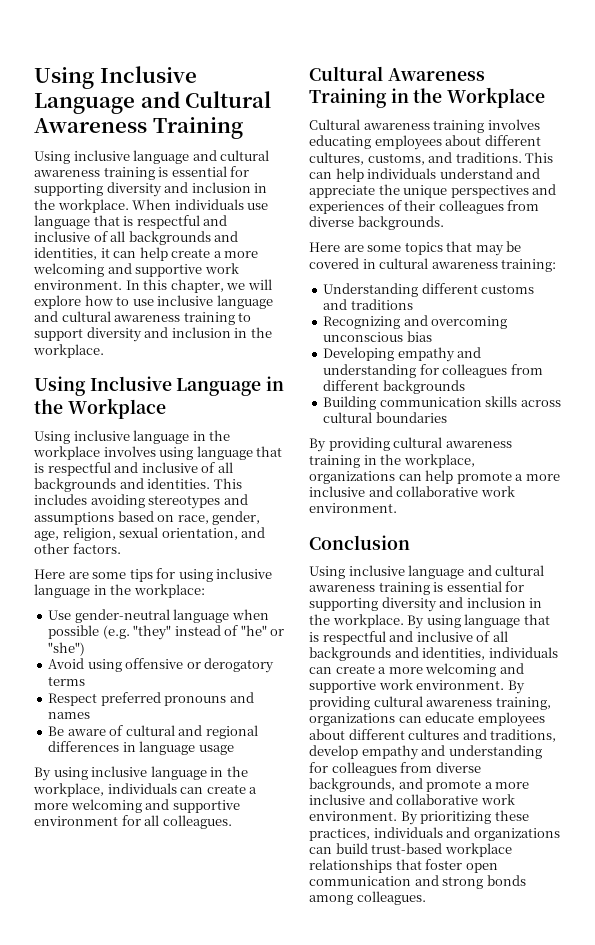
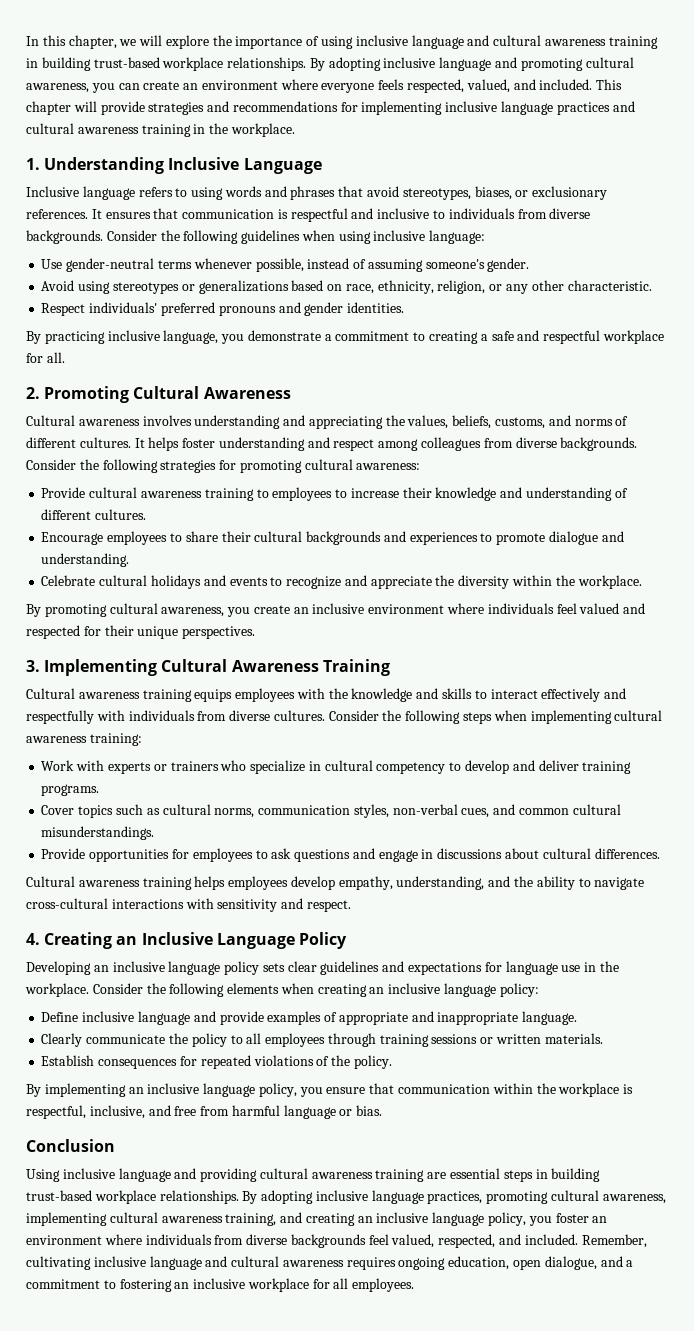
[34,66,197,89] [34,91,272,114] [34,117,243,139] [34,150,270,164] [34,166,250,180] [34,182,268,197] [34,199,269,213] [34,215,228,229] [34,231,239,245] [34,247,259,261] [33,263,239,277] [34,279,272,293] [34,295,273,309] [34,311,252,325] [34,327,272,342] [33,344,104,358] [34,376,285,396] [34,398,166,419] [34,430,231,444] [33,446,283,460] [34,462,233,476] [34,478,242,492] [34,494,248,509] [34,511,261,525] [34,527,266,541] [34,543,121,554] [34,568,273,582] [34,584,205,598] [48,609,269,623] [48,625,285,640] [48,642,86,656] [48,658,275,673] [48,676,86,686] [48,692,254,706] [48,712,91,719] [48,725,258,739] [48,741,234,755] [34,766,248,781] [33,783,258,797] [34,799,240,813] [34,815,232,829] [309,66,485,81] [309,87,546,108] [309,119,540,133] [309,135,541,150] [309,152,554,165] [309,168,541,182] [309,184,557,198] [309,200,540,214] [309,216,444,230] [309,241,522,256] [309,258,557,272] [323,283,535,297] [323,299,413,310] [323,315,508,329] [323,331,432,342] [323,347,482,362] [323,364,543,378] [323,380,465,394] [323,396,561,410] [323,412,447,423] [309,437,390,452] Using Inclusive Language and Cultural Awareness Training // Using inclusive language and cultural awareness training is essential for supporting diversity and inclusion in the workplace. When individuals use language that is respectful and inclusive of all backgrounds and identities, it can help create a more welcoming and supportive work environment. In this chapter, we will explore how to use inclusive language and cultural awareness training to support diversity and inclusion in the workplace. // Using Inclusive Language in the Workplace // Using inclusive language in the workplace involves using language that is respectful and inclusive of all backgrounds and identities. This includes avoiding stereotypes and assumptions based on race, gender, age, religion, sexual orientation, and other factors. // Here are some tips for using inclusive language in the workplace: // Use gender-neutral language when possible (e.g. "they" instead of "he" or "she") // Avoid using offensive or derogatory terms // Respect preferred pronouns and names // Be aware of cultural and regional differences in language usage // By using inclusive language in the workplace, individuals can create a more welcoming and supportive environment for all colleagues. // Cultural Awareness Training in the Workplace // Cultural awareness training involves educating employees about different cultures, customs, and traditions. This can help individuals understand and appreciate the unique perspectives and experiences of their colleagues from diverse backgrounds. // Here are some topics that may be covered in cultural awareness training: // Understanding different customs and traditions // Recognizing and overcoming unconscious bias // Developing empathy and understanding for colleagues from different backgrounds // Building communication skills across cultural boundaries // By providing -> [26,35,658,49] [26,57,634,71] [26,79,623,93] [26,101,635,115] In this chapter, we will explore the importance of using inclusive language and cultural awareness training in building trust-based workplace relationships. By adopting inclusive language and promoting cultural awareness, you can create an environment where everyone feels respected, valued, and included. This chapter will provide strategies and recommendations for implementing inclusive language practices and
[403,454,475,468] [309,470,560,484] [309,486,515,497] [309,503,397,513] workplace, organizations can help promote a more inclusive and collaborative work environment. -> [230,123,295,137] [26,157,322,174] [26,186,608,200] [26,208,591,222] [26,230,486,244] [41,258,530,272] [41,280,652,294] [41,302,405,316] [26,330,664,344] [26,352,65,363] [26,386,291,403] [26,415,629,429] [26,437,638,451] [26,459,421,473] [41,487,628,501] [41,509,147,520] [41,531,624,545] [41,553,130,567] [41,575,642,589] [26,603,646,617] [26,625,256,639] [26,659,390,676] [26,688,627,702] [26,710,663,724] [26,733,142,746] [41,760,632,774] [41,784,100,796] [41,804,621,818] [41,826,155,840] [41,848,660,862] [26,876,645,890] [26,898,351,912] [26,932,347,949] [26,961,619,975] [25,983,539,997] [41,1011,578,1025] [41,1033,603,1047] [41,1055,392,1069] [26,1083,634,1097] [26,1105,383,1119] workplace. // 1. Understanding Inclusive Language // Inclusive language refers to using words and phrases that avoid stereotypes, biases, or exclusionary references. It ensures that communication is respectful and inclusive to individuals from diverse backgrounds. Consider the following guidelines when using inclusive language: // Use gender-neutral terms whenever possible, instead of assuming someone's gender. // Avoid using stereotypes or generalizations based on race, ethnicity, religion, or any other characteristic. // Respect individuals' preferred pronouns and gender identities. // By practicing inclusive language, you demonstrate a commitment to creating a safe and respectful workplace for all. // 2. Promoting Cultural Awareness // Cultural awareness involves understanding and appreciating the values, beliefs, customs, and norms of different cultures. It helps foster understanding and respect among colleagues from diverse backgrounds. Consider the following strategies for promoting cultural awareness: // Provide cultural awareness training to employees to increase their knowledge and understanding of different cultures. // Encourage employees to share their cultural backgrounds and experiences to promote dialogue and understanding. // Celebrate cultural holidays and events to recognize and appreciate the diversity within the workplace. // By promoting cultural awareness, you create an inclusive environment where individuals feel valued and respected for their unique perspectives. // 3. Implementing Cultural Awareness Training // Cultural awareness training equips employees with the knowledge and skills to interact effectively and respectfully with individuals from diverse cultures. Consider the following steps when implementing cultural awareness training: // Work with experts or trainers who specialize in cultural competency to develop and deliver training programs. // Cover topics such as cultural norms, communication styles, non-verbal cues, and common cultural misunderstandings. // Provide opportunities for employees to ask questions and engage in discussions about cultural differences. // Cultural awareness training helps employees develop empathy, understanding, and the ability to navigate cross-cultural interactions with sensitivity and respect. // 4. Creating an Inclusive Language Policy // Developing an inclusive language policy sets clear guidelines and expectations for language use in the workplace. Consider the following elements when creating an inclusive language policy: // Define inclusive language and provide examples of appropriate and inappropriate language. // Clearly communicate the policy to all employees through training sessions or written materials. // Establish consequences for repeated violations of the policy. // By implementing an inclusive language policy, you ensure that communication within the workplace is respectful, inclusive, and free from harmful language or bias.
[495,565,545,576] [309,581,525,595] [309,597,543,612] [309,614,550,629] [309,631,508,645] [309,647,558,661] [309,663,524,677] [309,679,525,694] [309,696,551,710] [309,712,545,727] [309,729,557,742] [309,745,542,760] [309,762,481,776] [309,778,530,792] [309,794,515,805] [309,810,529,825] [309,827,560,841] [309,843,512,857] [309,859,498,873] [309,875,526,889] [309,891,426,905] cultural awareness training is essential for supporting diversity and inclusion in the workplace. By using language that is respectful and inclusive of all backgrounds and identities, individuals can create a more welcoming and supportive work environment. By providing cultural awareness training, organizations can educate employees about different cultures and traditions, develop empathy and understanding for colleagues from diverse backgrounds, and promote a more inclusive and collaborative work environment. By prioritizing these practices, individuals and organizations can build trust-based workplace relationships that foster open communication and strong bonds among colleagues. -> [200,1168,601,1182] [26,1190,666,1204] [26,1212,608,1226] [26,1234,647,1248] [26,1256,634,1270] [26,1278,415,1292] providing cultural awareness training are essential steps in building trust-based workplace relationships. By adopting inclusive language practices, promoting cultural awareness, implementing cultural awareness training, and creating an inclusive language policy, you foster an environment where individuals from diverse backgrounds feel valued, respected, and included. Remember, cultivating inclusive language and cultural awareness requires ongoing education, open dialogue, and a commitment to fostering an inclusive workplace for all employees.

